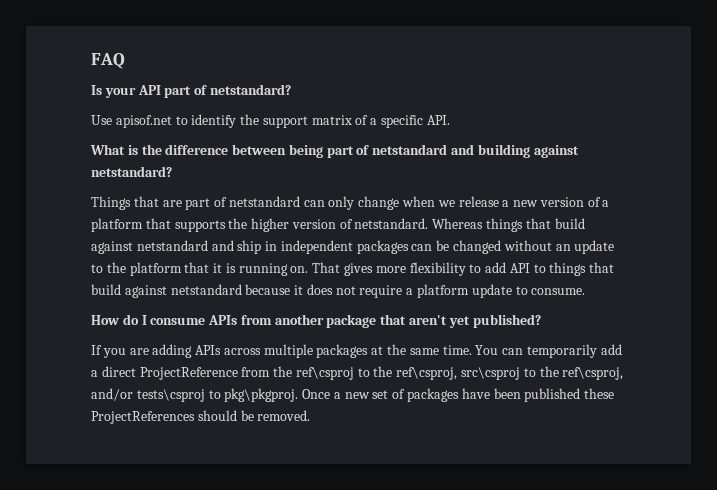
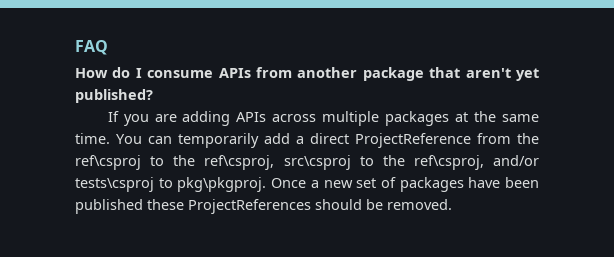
[91,84,291,98] [91,114,450,128] [90,144,579,158] [91,166,172,177] [91,196,610,210] [91,218,585,232] [91,240,615,254] [91,262,615,276] [91,284,586,298] // Is your API part of netstandard? // Use apisof.net to identify the support matrix of a specific API. // What is the difference between being part of netstandard and building against netstandard? // Things that are part of netstandard can only change when we release a new version of a platform that supports the higher version of netstandard. Whereas things that build against netstandard and ship in independent packages can be changed without an update to the platform that it is running on. That gives more flexibility to add API to things that build against netstandard because it does not require a platform update to consume. -> (108, 47) none

